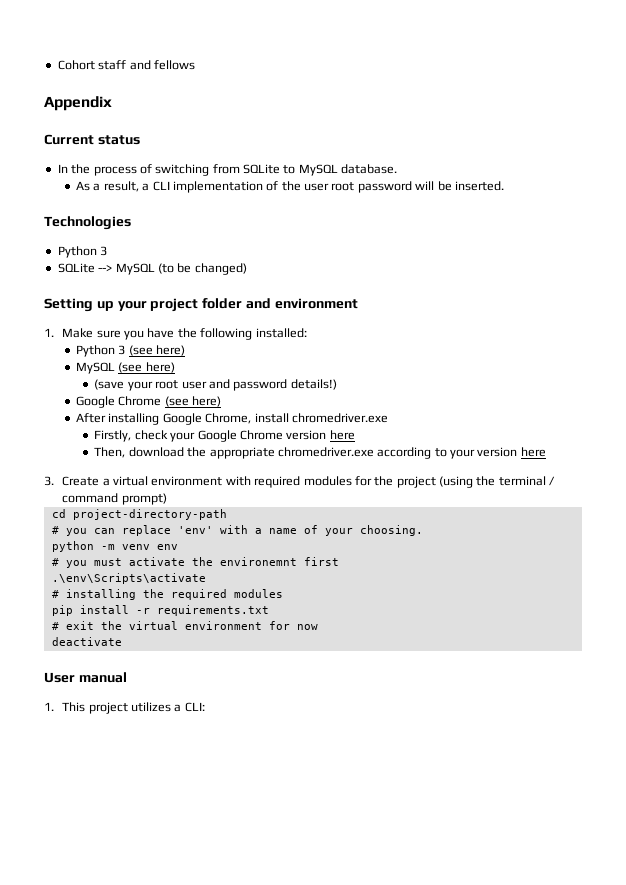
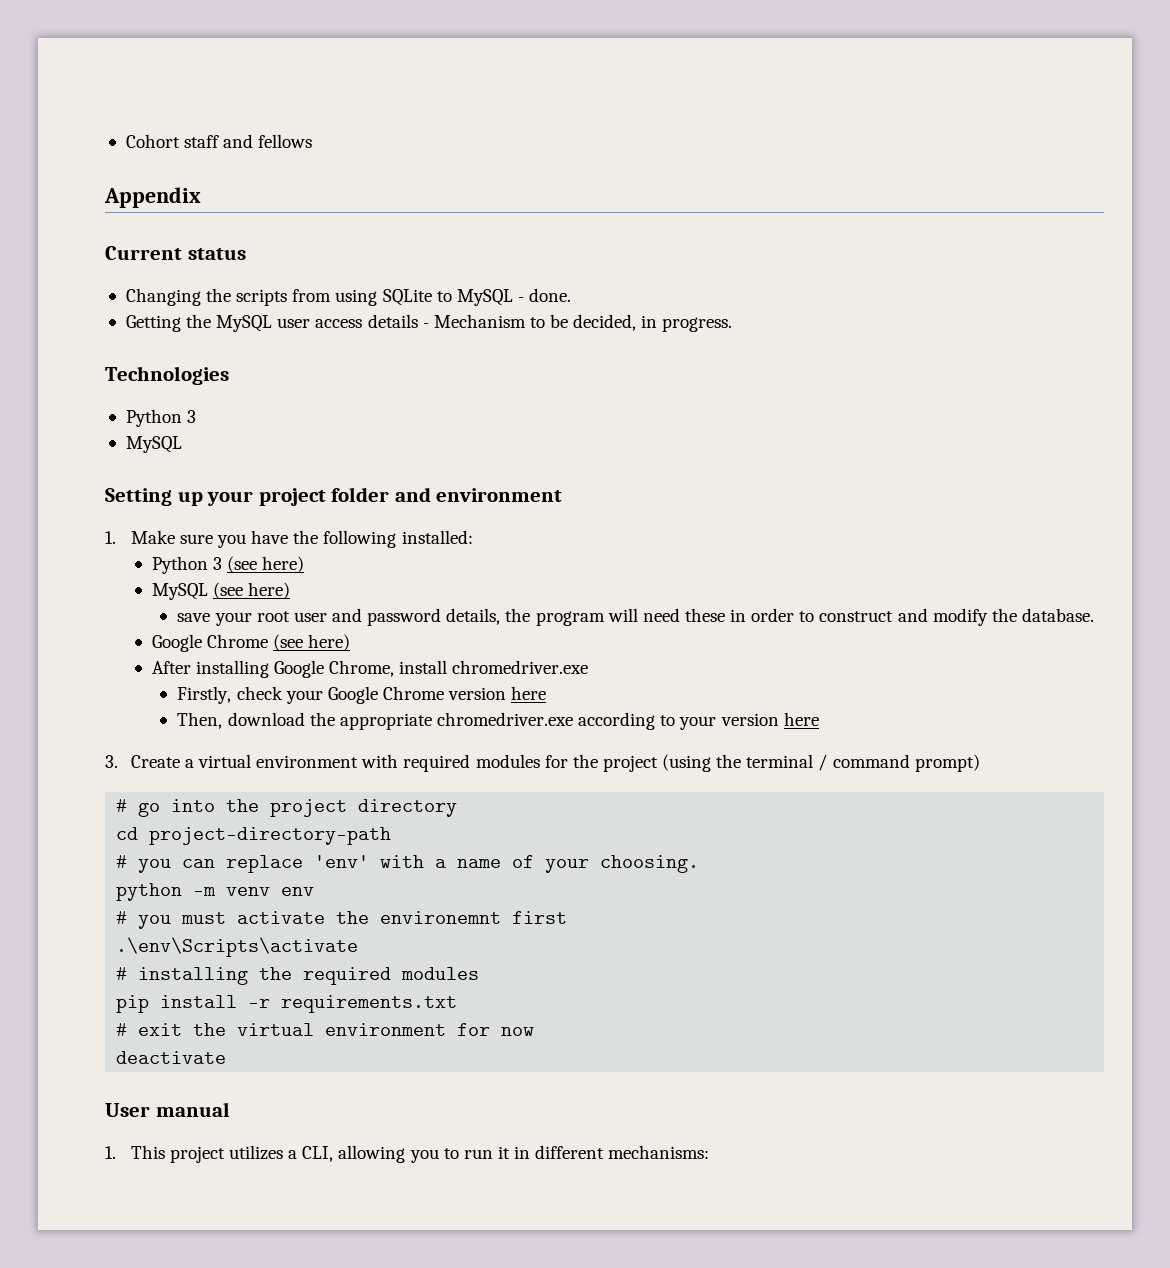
[57,164,398,176] [76,181,504,193] In the process of switching from SQLite to MySQL database. // As a result, a CLI implementation of the user root password will be inserted. -> [125,288,572,306] [125,314,733,332] Changing the scripts from using SQLite to MySQL - done. // Getting the MySQL user access details - Mechanism to be decided, in progress.
[57,263,247,275] SQLite --> MySQL (to be changed) -> [125,436,182,453] MySQL
[94,379,125,390] (save -> [177,613,211,622] save
[290,379,337,390] details!) -> [446,608,1094,626] details, the program will need these in order to construct and modify the database.
(167, 499) none -> [116,799,458,817] // # go into the project directory
[184,702,205,712] CLI: -> [302,1145,710,1163] CLI, allowing you to run it in different mechanisms:

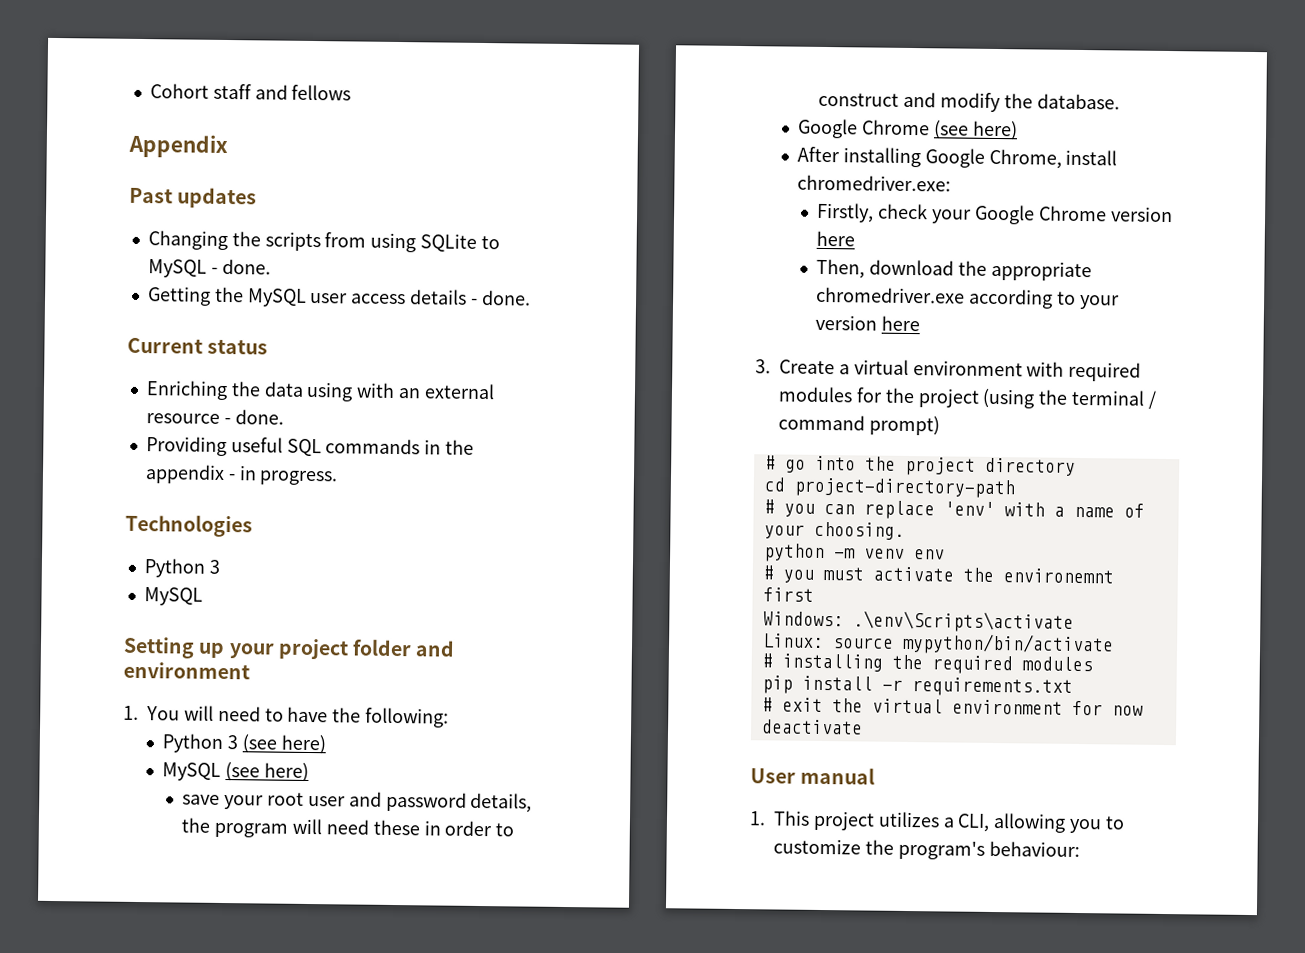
[105,246,246,260] Current status -> [129,187,258,209] Past updates
[433,314,637,331] Mechanism to be decided, -> [480,289,531,306] [127,337,269,355] [145,380,495,402] [145,409,284,425] [145,436,475,457] [144,464,235,484] done. // Current status // Enriching the data using with an external resource - done. // Providing useful SQL commands in the appendix -
[130,530,473,548] Make sure you have the following installed: -> [146,705,450,728] You will need to have the following:
[452,660,589,674] chromedriver.exe -> [797,174,952,192] chromedriver.exe:
(568, 917) none -> [762,611,844,627] Windows:
(359, 947) none -> [762,632,1114,656] // Linux: source mypython/bin/activate
[463,1145,710,1159] run it in different mechanisms: -> [773,838,1080,860] customize the program's behaviour:

